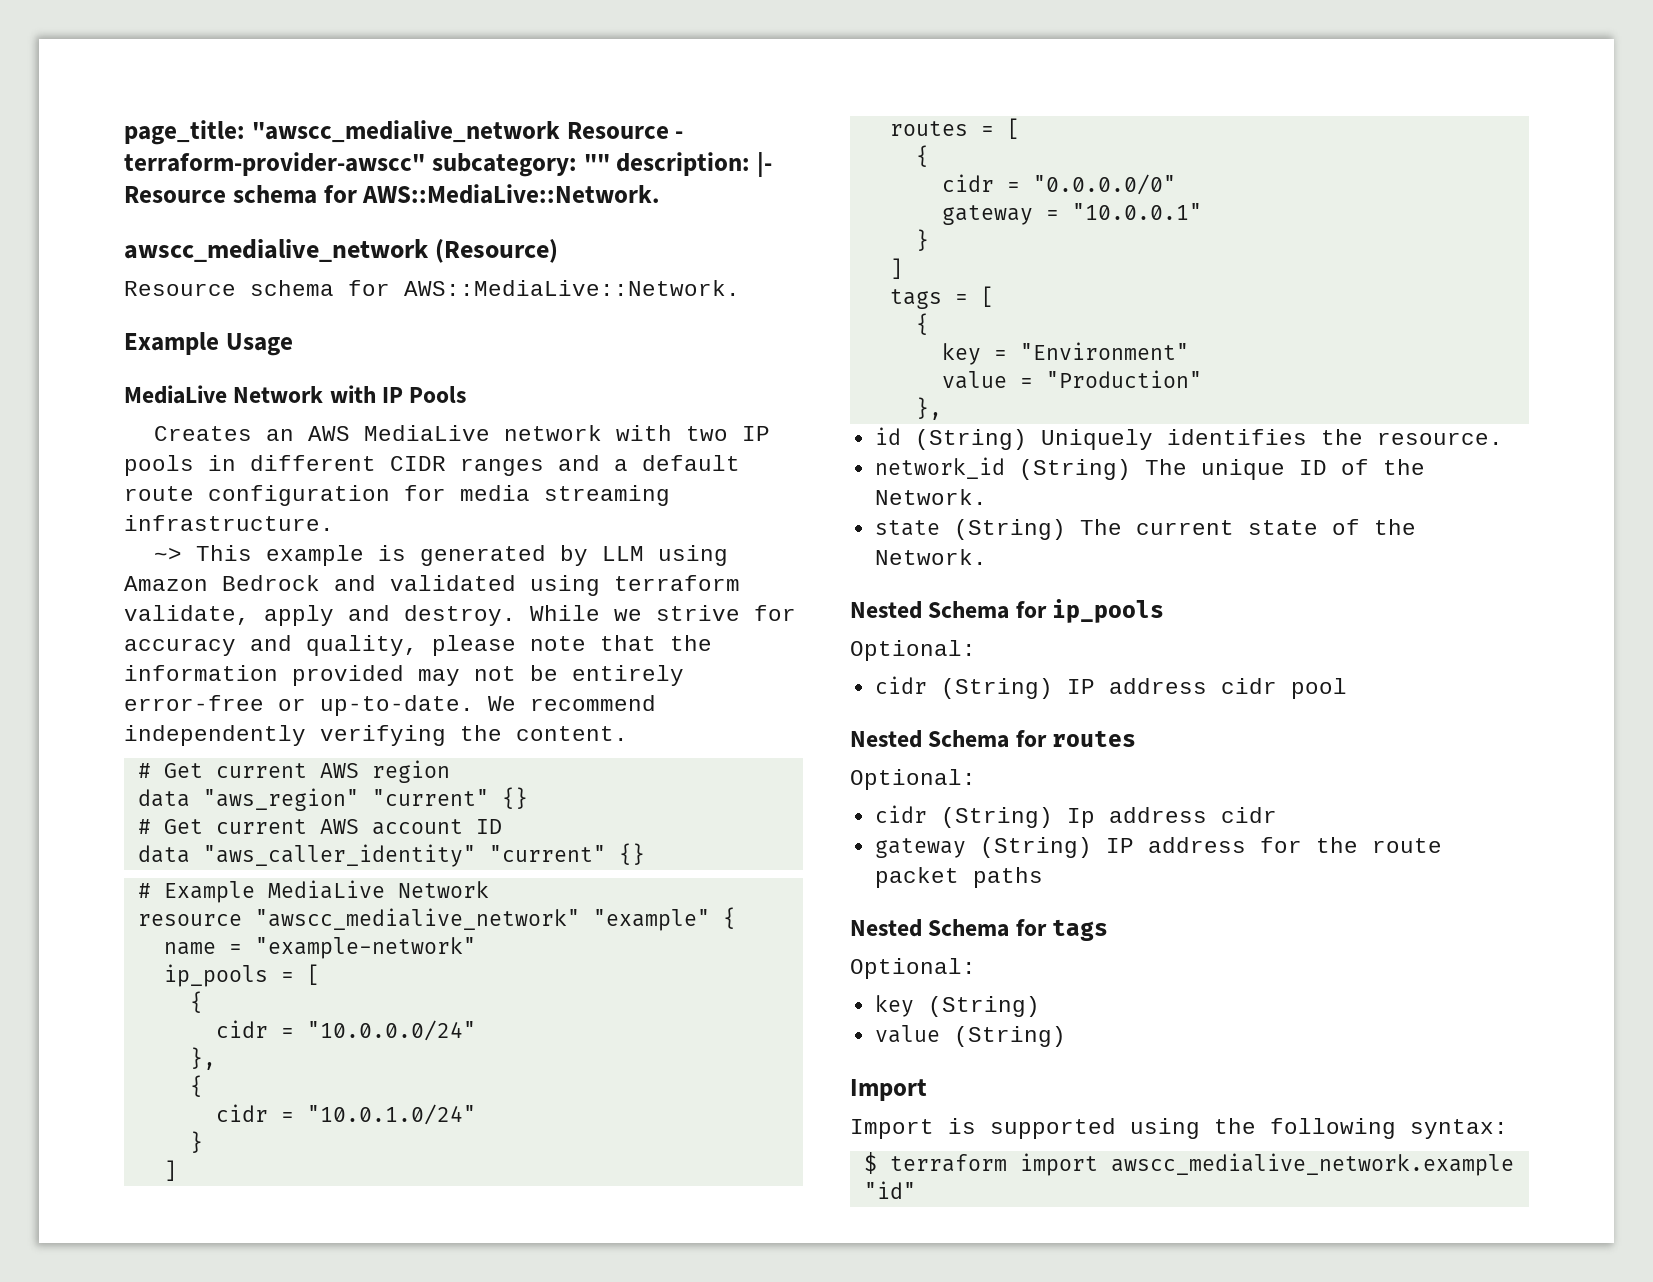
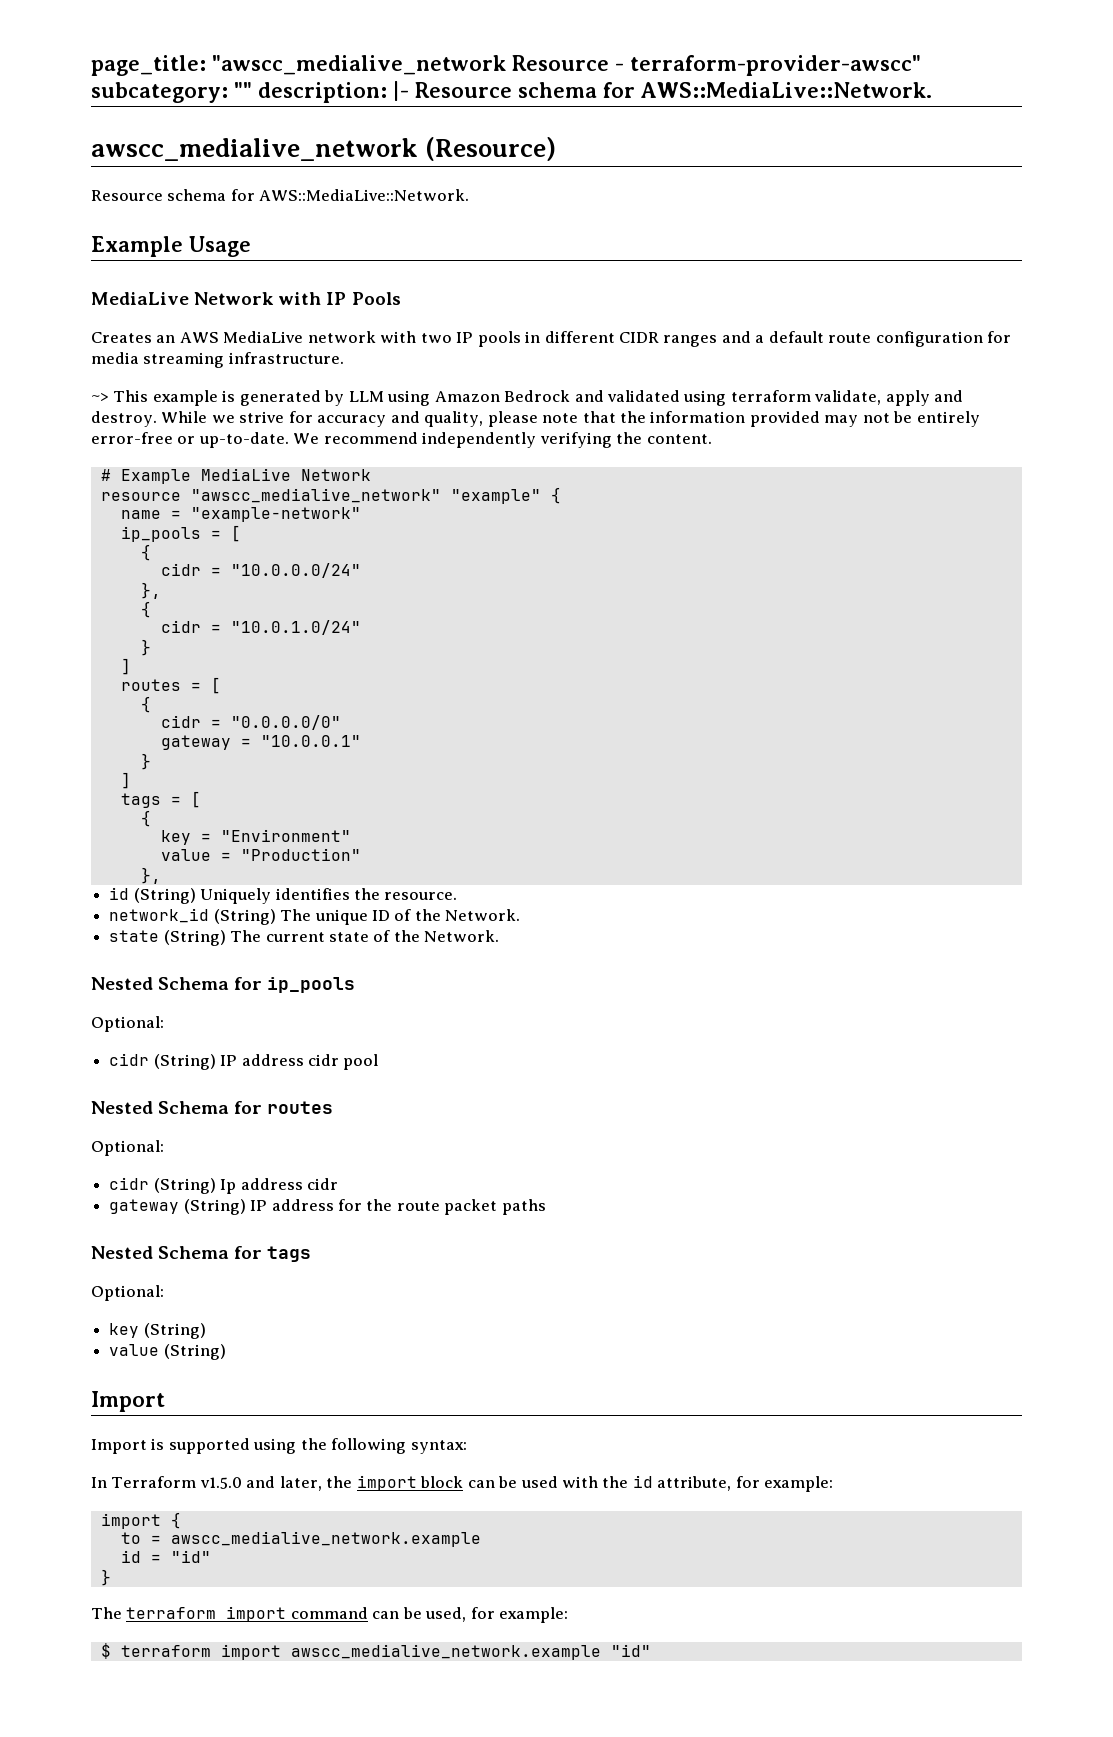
[137,760,450,783] [137,787,528,811] [137,819,502,835] [137,843,645,867] // # Get current AWS region // data "aws_region" "current" {} // # Get current AWS account ID // data "aws_caller_identity" "current" {} -> (712, 439) none
(1508, 1129) none -> [91,1475,834,1492] [100,1512,181,1529] [120,1531,481,1547] [120,1550,211,1563] [100,1569,111,1586] [91,1606,569,1623] // In Terraform v1.5.0 and later, the import block can be used with the id attribute, for example: // import { // to = awscc_medialive_network.example // id = "id" // } // The terraform import command can be used, for example:

